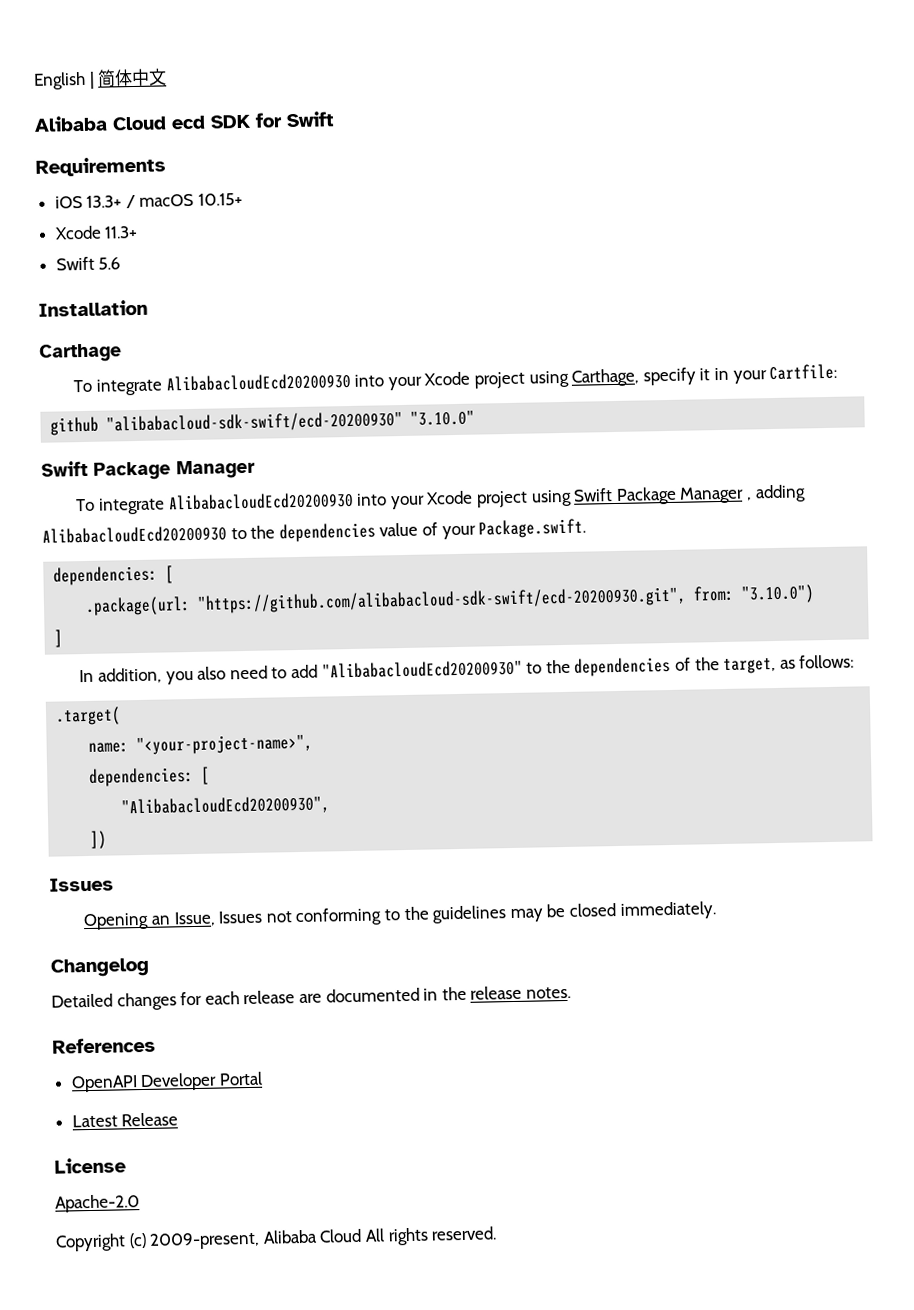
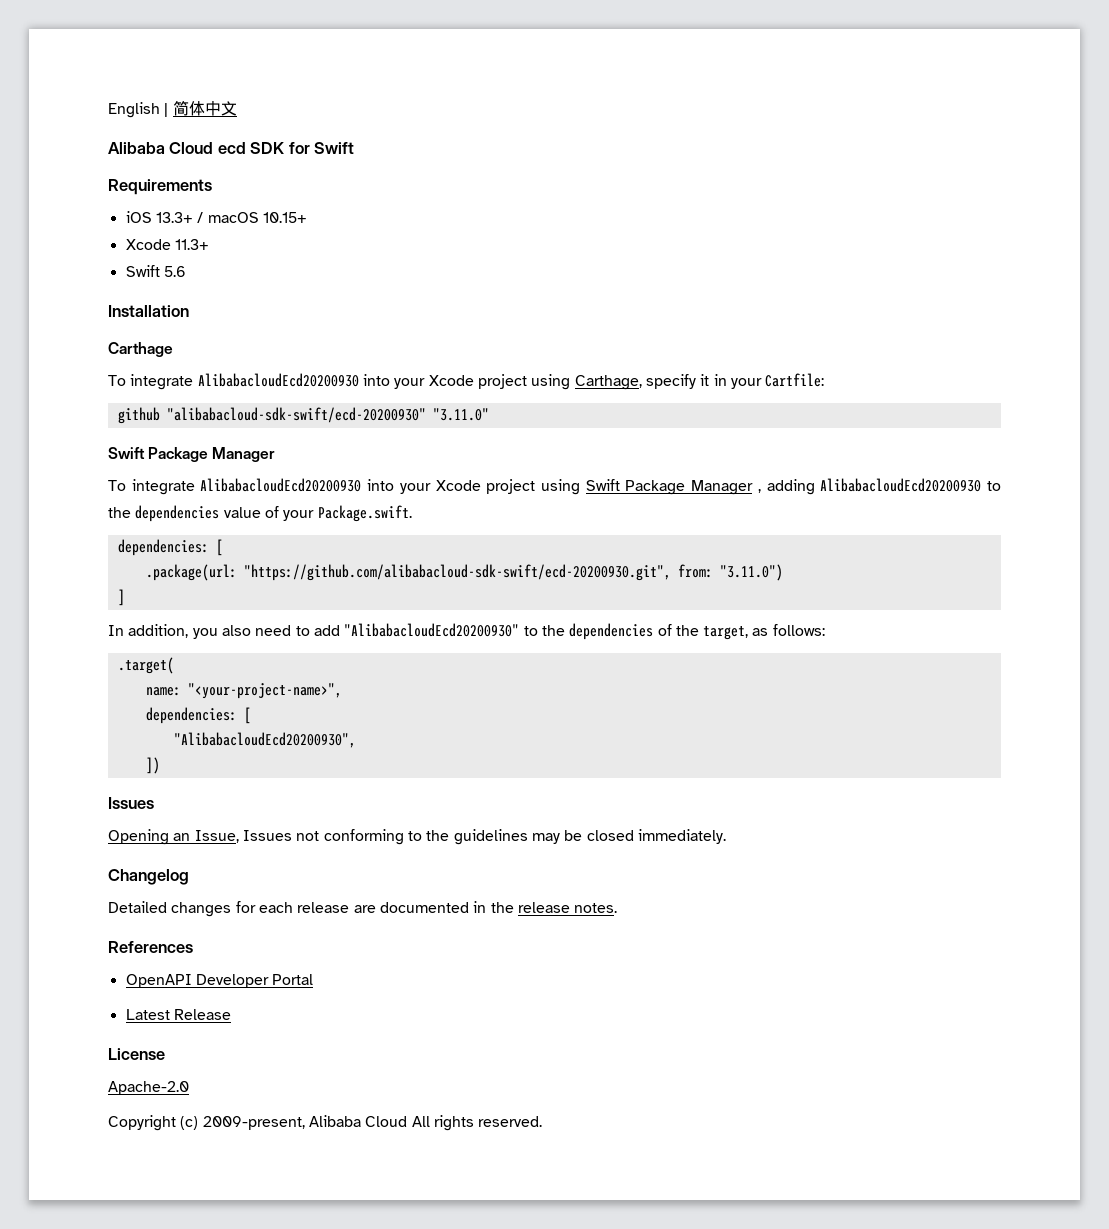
[410,410,476,426] "3.10.0" -> [432,408,489,421] "3.11.0"
[741,584,816,604] "3.10.0") -> [719,564,783,581] "3.11.0")

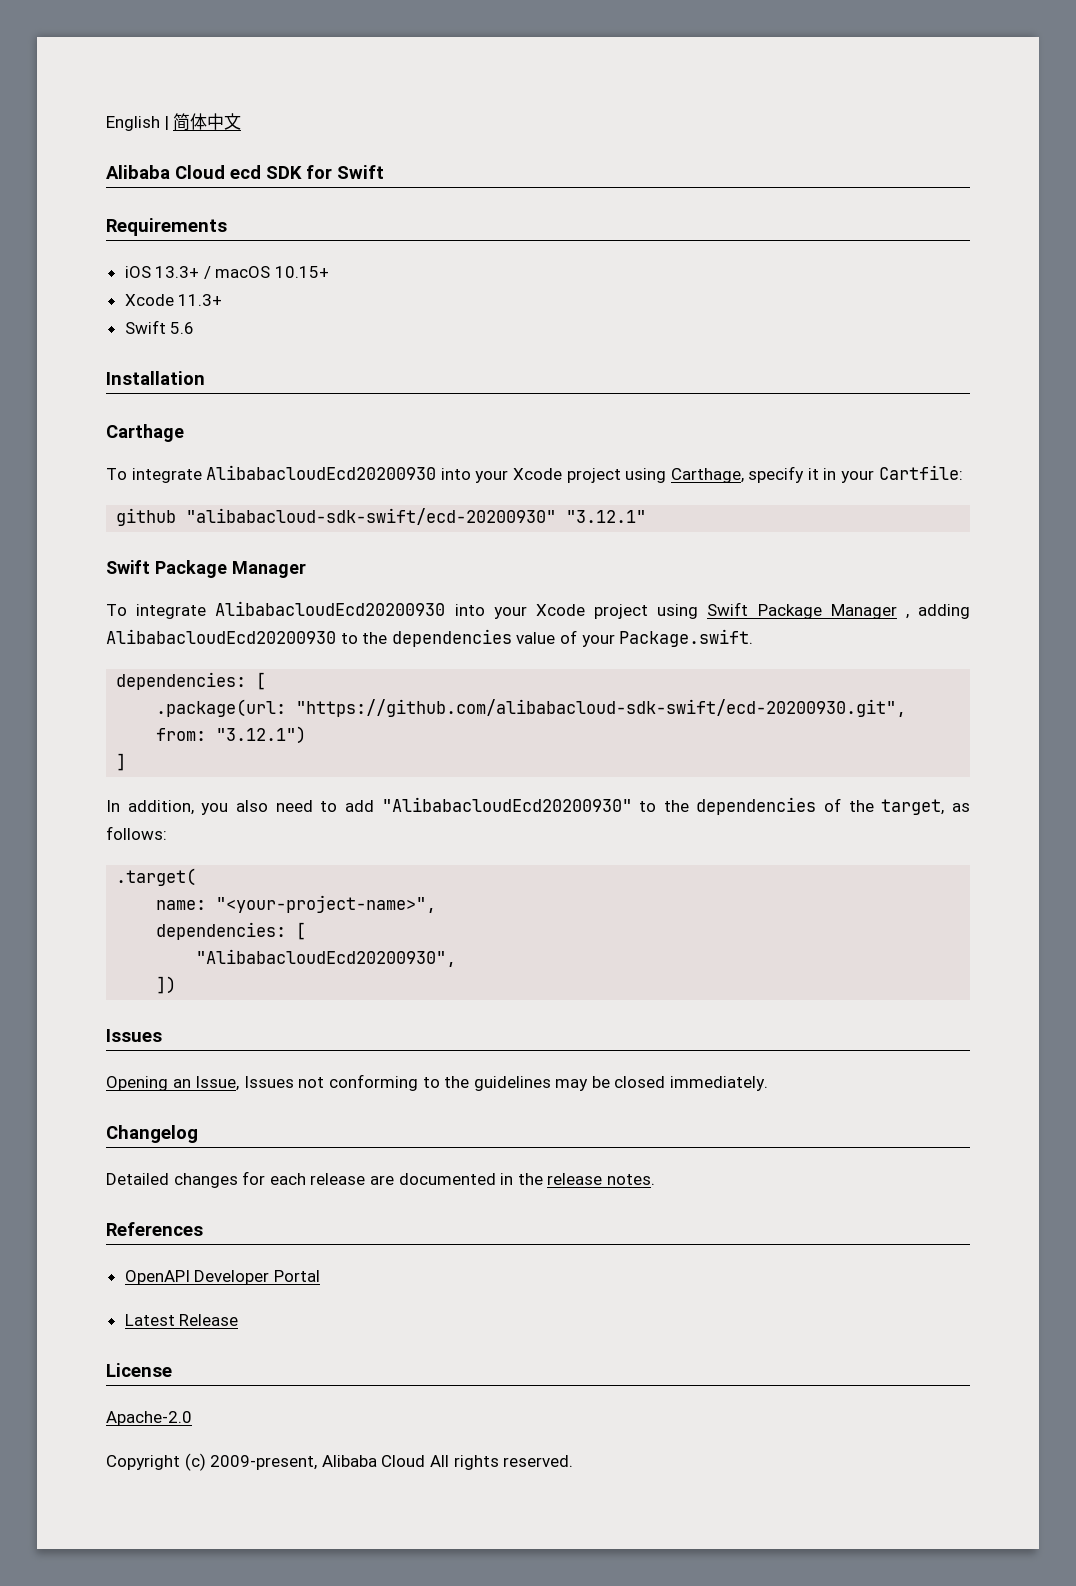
[432,408,489,421] "3.11.0" -> [566,510,647,523] "3.12.1"
[719,564,783,581] "3.11.0") -> [216,726,307,744] "3.12.1")

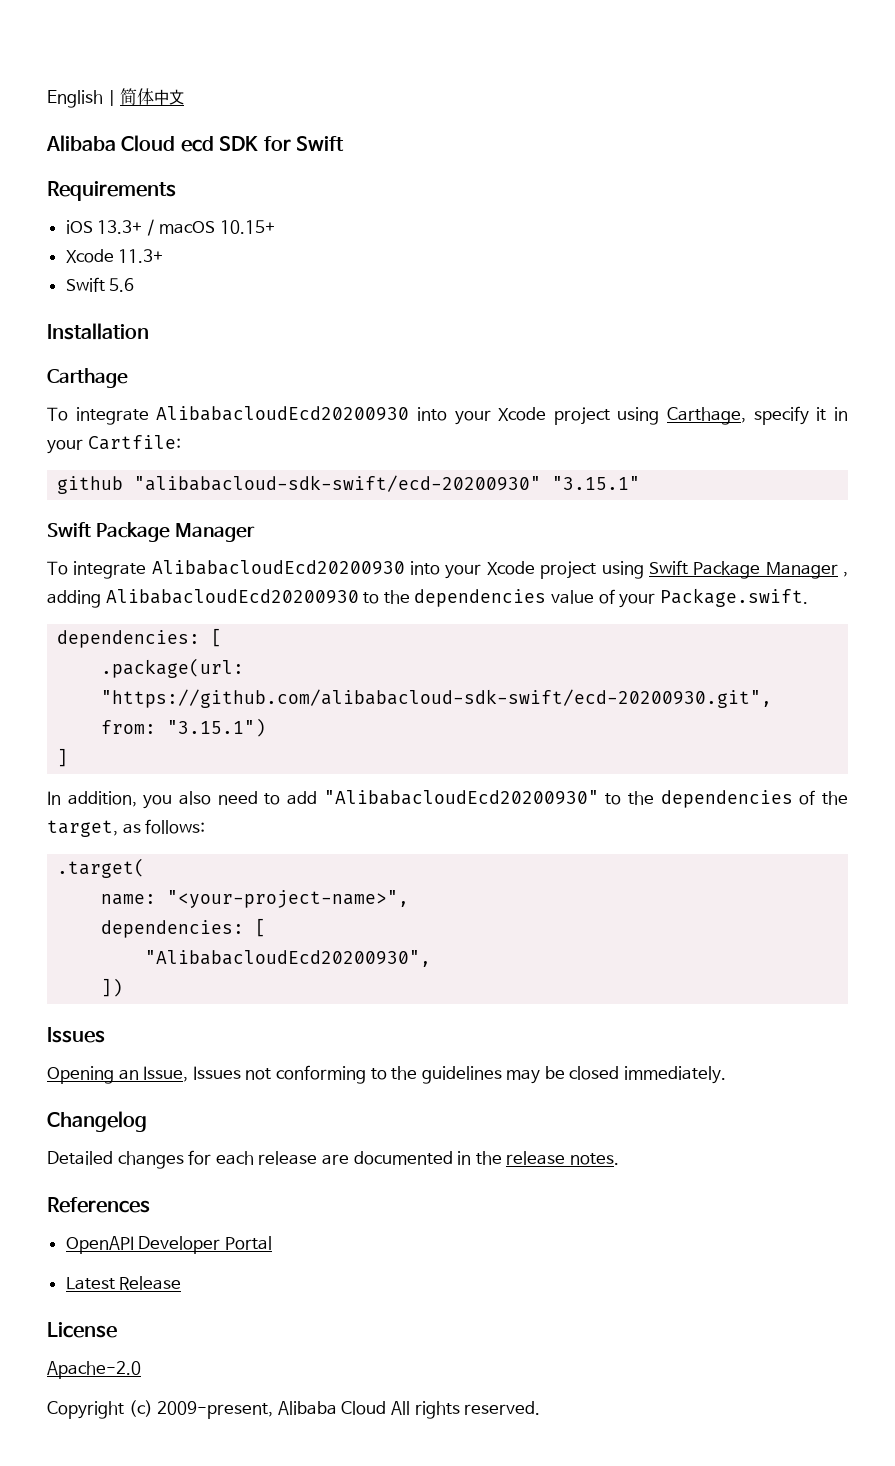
[566,510,647,523] "3.12.1" -> [552,476,641,490] "3.15.1"
[216,726,307,744] "3.12.1") -> [167,718,267,737] "3.15.1")

